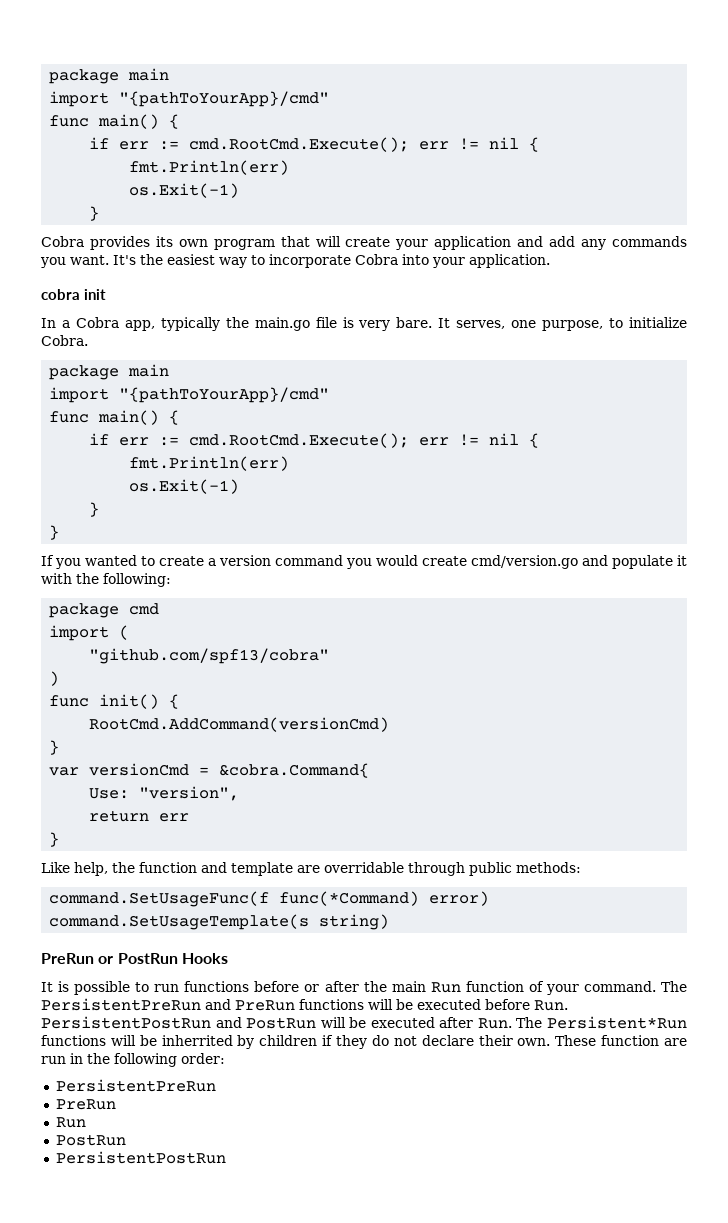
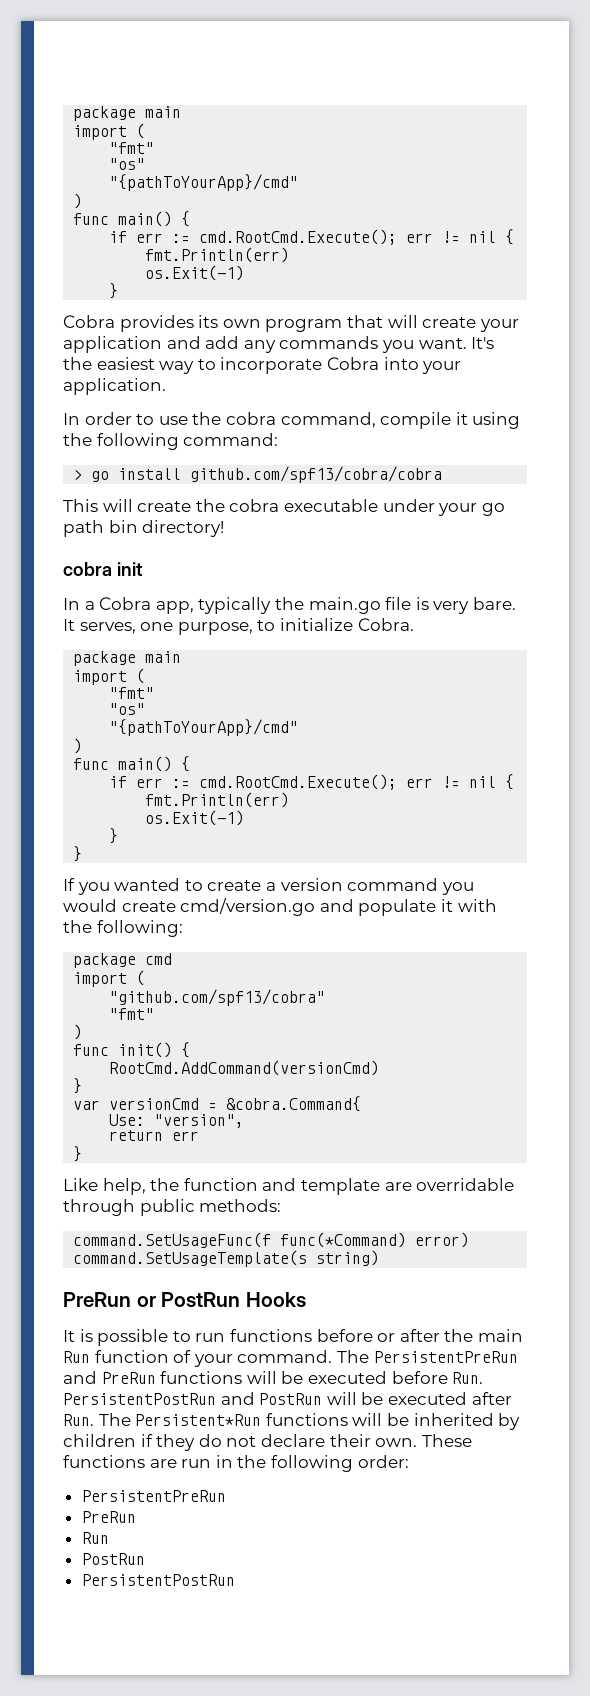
[49,68,170,84] [49,91,330,107] package main // import "{pathToYourApp}/cmd" -> [73,106,182,121] [73,123,146,140] [109,142,155,154] [109,158,146,170] [109,174,299,191] [73,193,83,209] package main // import ( // "fmt" // "os" // "{pathToYourApp}/cmd" // )
(550, 261) none -> [63,412,521,429] [63,433,279,450] [73,466,443,483] [63,499,505,516] [63,520,225,537] // In order to use the cobra command, compile it using the following command: // > go install github.com/spf13/cobra/cobra // This will create the cobra executable under your go path bin directory!
[119,387,330,403] "{pathToYourApp}/cmd" -> [136,668,146,684] [109,687,155,699] [109,703,146,715] [109,719,299,736] [73,738,83,754] ( // "fmt" // "os" // "{pathToYourApp}/cmd" // )
(330, 656) none -> [109,1008,155,1020] // "fmt"
[161,1035,233,1046] inherrited -> [413,1413,494,1426] inherited
[601,1035,660,1046] function -> [63,1455,145,1468] functions

